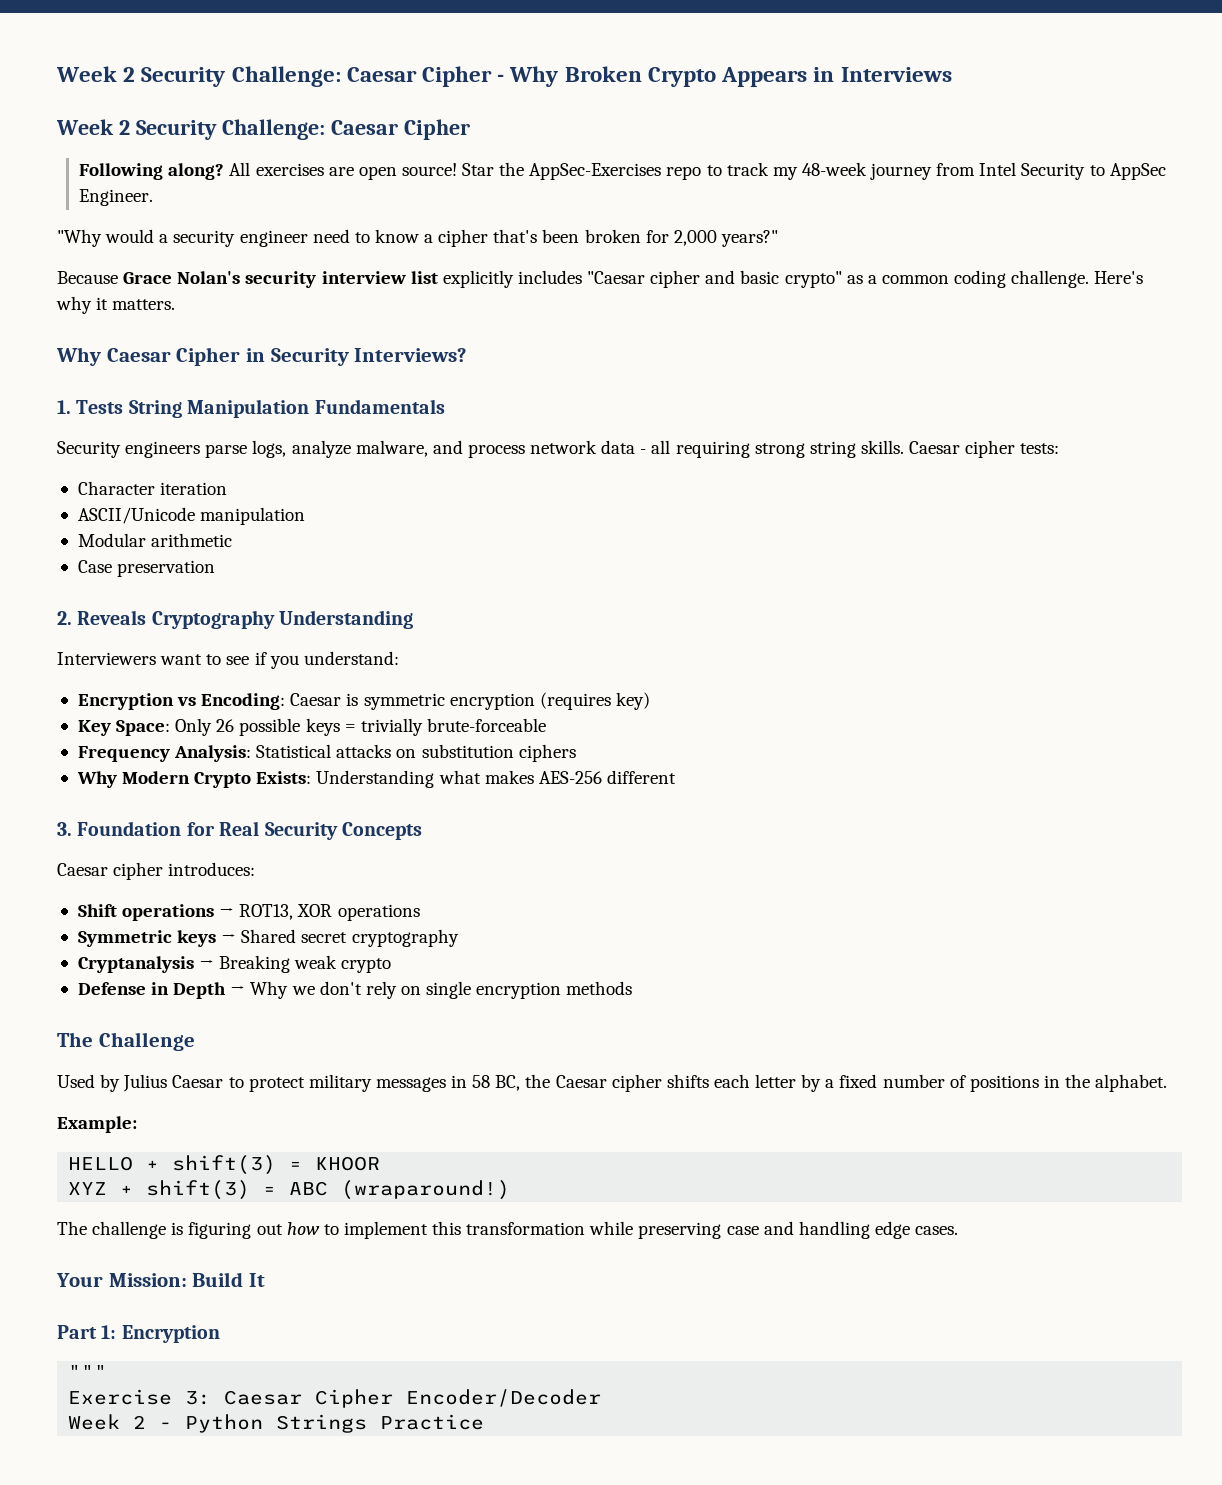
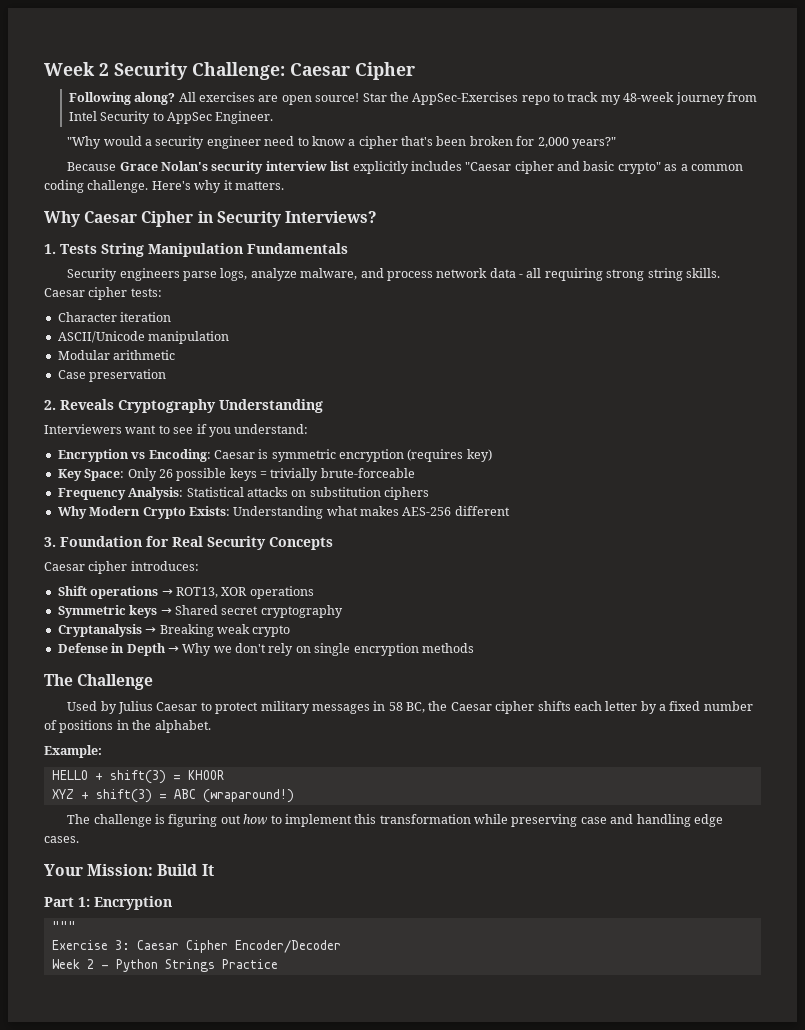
[56,66,952,87] [56,119,470,140] Week 2 Security Challenge: Caesar Cipher - Why Broken Crypto Appears in Interviews // Week 2 Security Challenge: Caesar Cipher -> [44,62,415,80] Week 2 Security Challenge: Caesar Cipher

